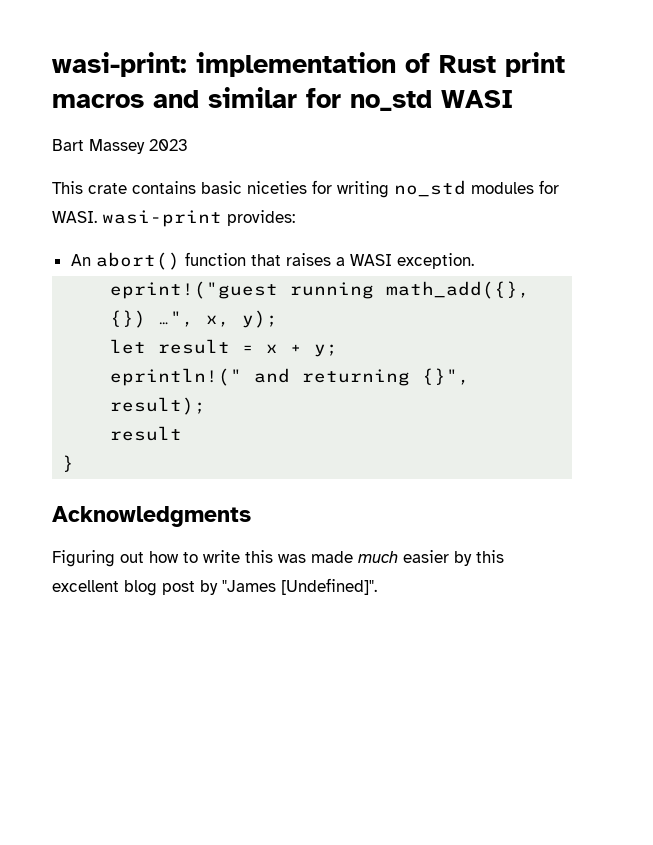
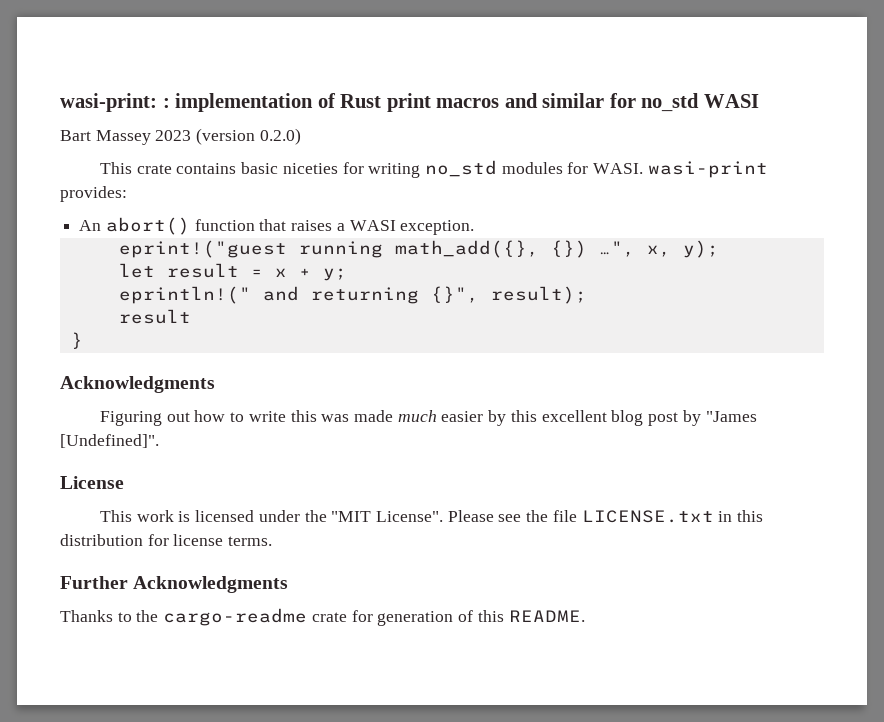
(187, 64) none -> [162,98,170,108] :
(188, 145) none -> [196,128,301,145] (version 0.2.0)
(377, 586) none -> [60,476,124,489] [99,510,764,523] [60,534,273,546] [60,576,289,593] [60,608,585,626] // License // This work is licensed under the "MIT License". Please see the file LICENSE.txt in this distribution for license terms. // Further Acknowledgments // Thanks to the cargo-readme crate for generation of this README.

